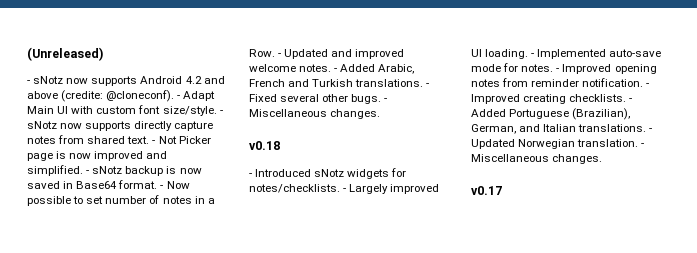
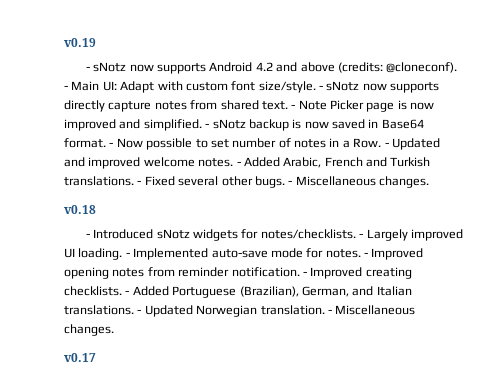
[27,47,103,61] (Unreleased) -> [64,38,96,47] v0.19
[61,90,104,102] (credite: -> [337,62,383,73] (credits:
[183,91,216,101] [27,106,69,114] Adapt Main UI -> [71,81,155,93] Main UI: Adapt
[158,136,177,144] Not -> [298,100,327,110] Note

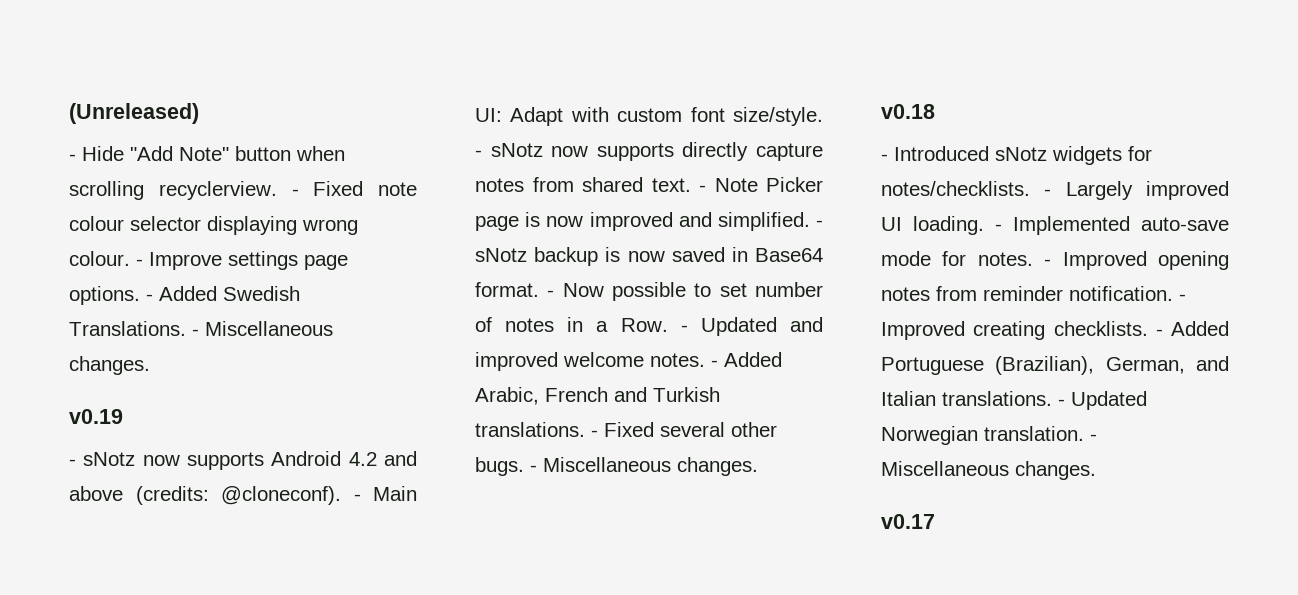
(64, 42) none -> [69,103,199,124] [69,146,345,161] [69,181,417,200] [69,216,358,235] [69,251,348,270] [69,286,300,305] [69,321,333,336] [69,356,150,375] (Unreleased) // - Hide "Add Note" button when scrolling recyclerview. - Fixed note colour selector displaying wrong colour. - Improve settings page options. - Added Swedish Translations. - Miscellaneous changes. //

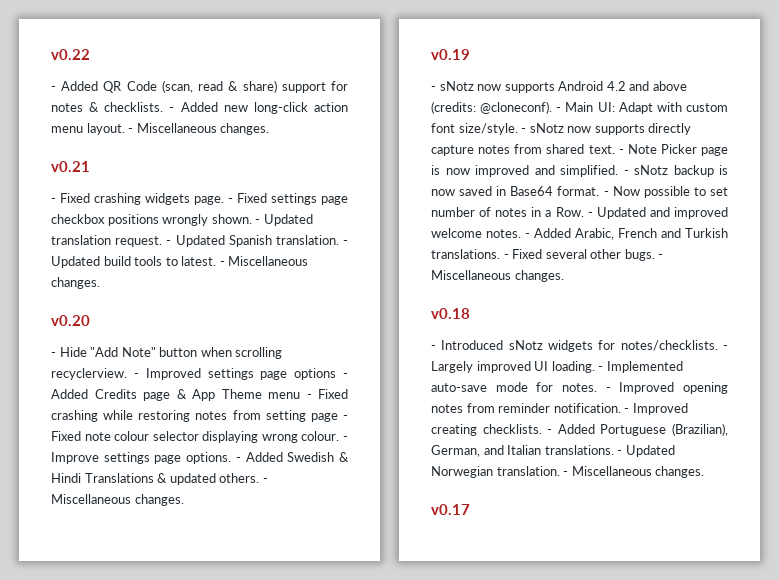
[69,103,199,124] (Unreleased) -> [51,49,90,60] [51,80,349,93] [51,102,349,114] [51,123,270,135] [51,161,90,172] [51,193,348,205] [51,214,313,226] [51,235,348,247] [51,256,309,268] [51,277,100,289] [51,315,90,326] v0.22 // - Added QR Code (scan, read & share) support for notes & checklists. - Added new long-click action menu layout. - Miscellaneous changes. // v0.21 // - Fixed crashing widgets page. - Fixed settings page checkbox positions wrongly shown. - Updated translation request. - Updated Spanish translation. - Updated build tools to latest. - Miscellaneous changes. // v0.20
(299, 192) none -> [145,368,348,380] [51,389,348,401] [51,410,348,422] Improved settings page options - Added Credits page & App Theme menu - Fixed crashing while restoring notes from setting page -
[69,321,186,336] Translations. -> [339,452,350,462] [51,473,260,485] & Hindi Translations & updated others.

